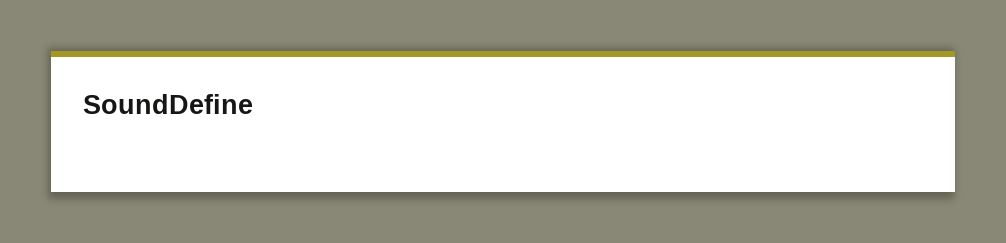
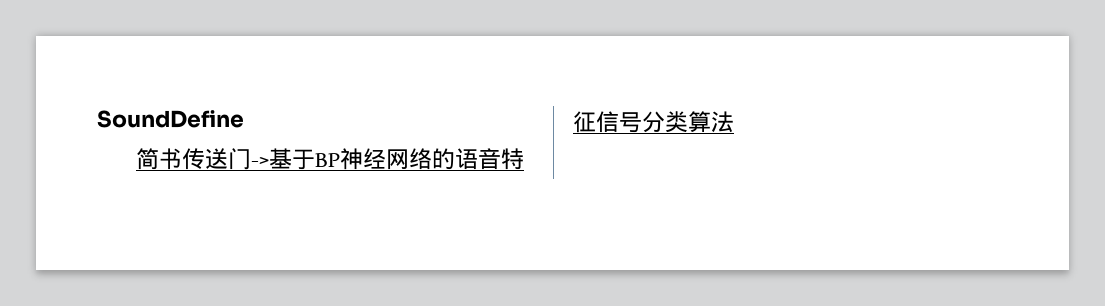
(253, 104) none -> [135,148,524,170] [573,111,734,133] // 简书传送门->基于BP神经网络的语音特征信号分类算法

